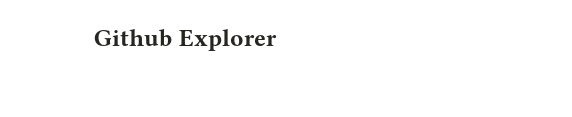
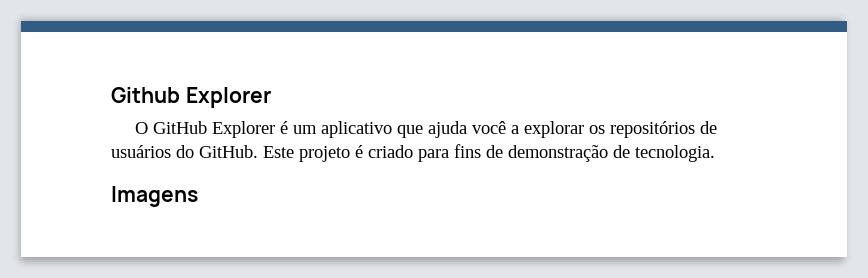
(277, 40) none -> [135,121,718,138] [111,144,715,162] [111,186,198,207] // O GitHub Explorer é um aplicativo que ajuda você a explorar os repositórios de usuários do GitHub. Este projeto é criado para fins de demonstração de tecnologia. // Imagens

